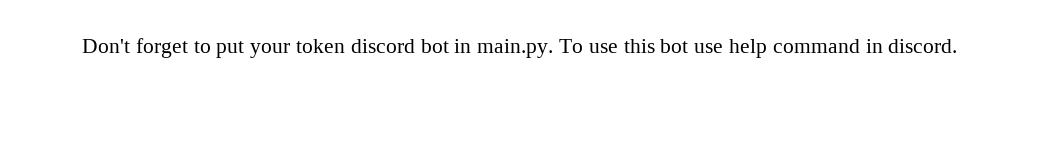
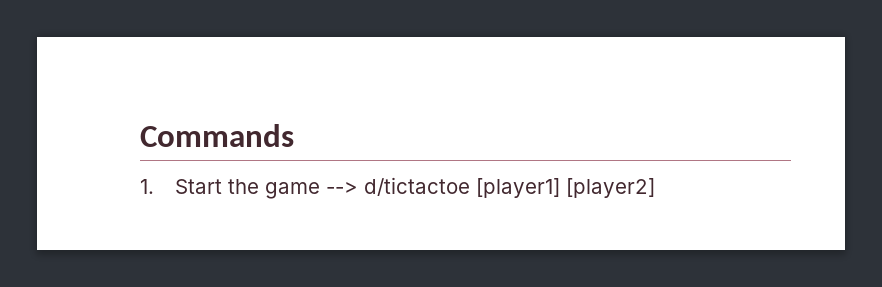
[82,38,958,58] Don't forget to put your token discord bot in main.py. To use this bot use help command in discord. -> [140,124,294,147] [140,177,655,199] Commands // 1. Start the game --> d/tictactoe [player1] [player2]

